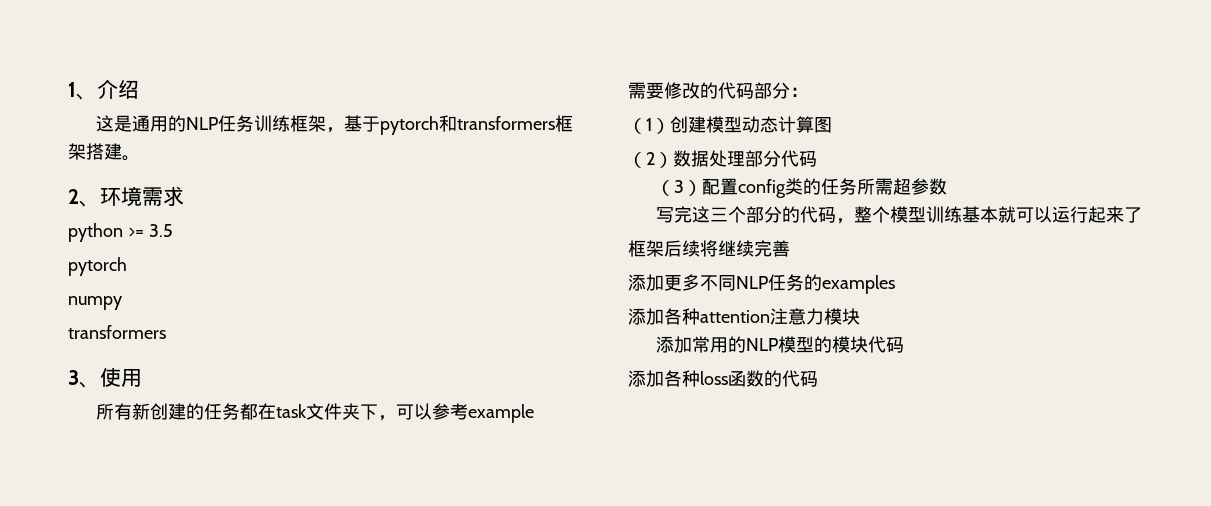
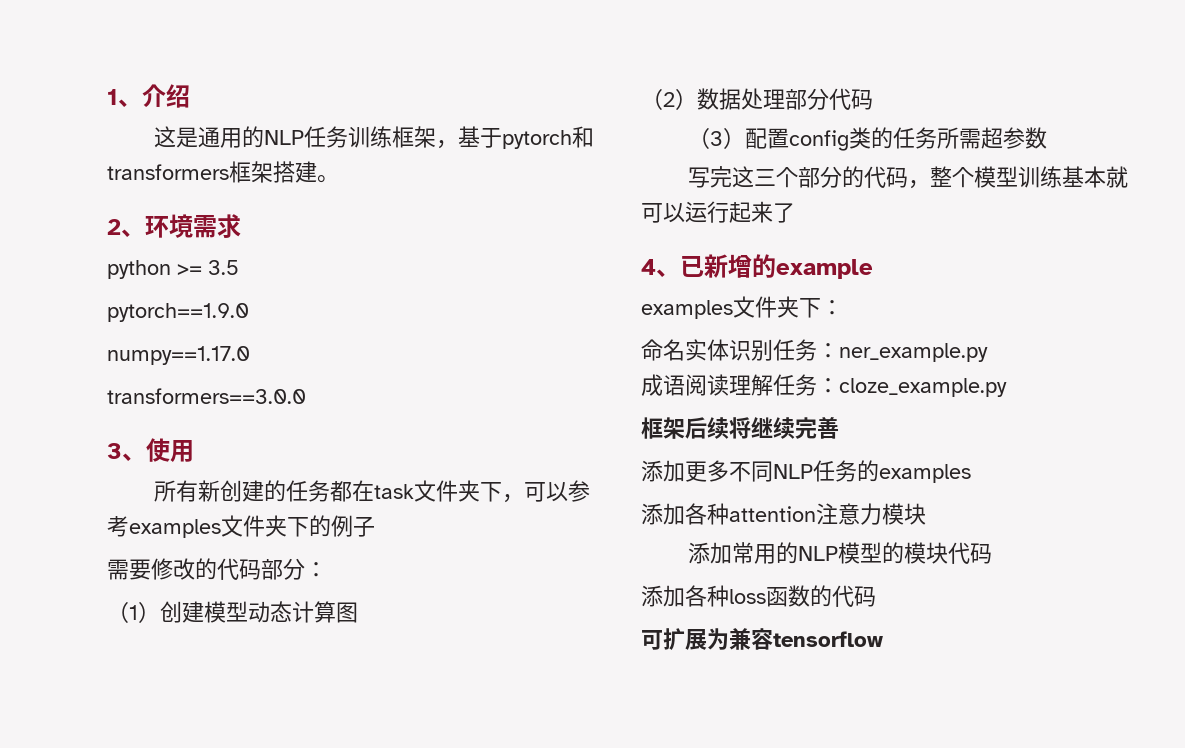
[68,257,127,276] [68,296,122,310] [68,325,166,339] pytorch // numpy // transformers -> [107,303,249,322] [107,346,250,365] [107,388,306,404] pytorch==1.9.0 // numpy==1.17.0 // transformers==3.0.0
[467,404,534,423] example -> [129,515,375,538] examples文件夹下的例子
(1142, 215) none -> [641,254,873,279] [641,296,843,319] [641,339,988,362] [641,374,1007,397] // 4、已新增的example // examples文件夹下： // 命名实体识别任务：ner_example.py // 成语阅读理解任务：cloze_example.py
(818, 379) none -> [641,628,883,650] // 可扩展为兼容tensorflow

